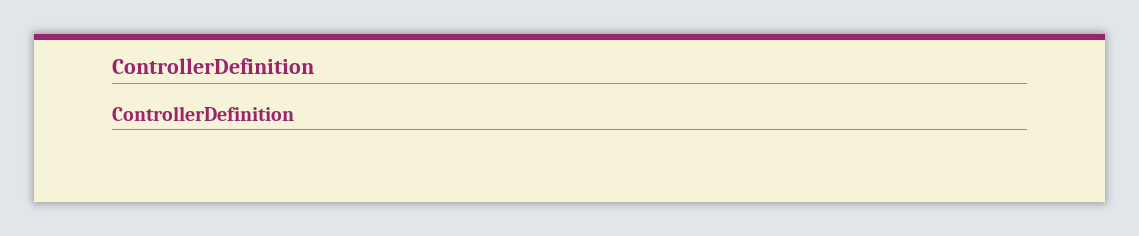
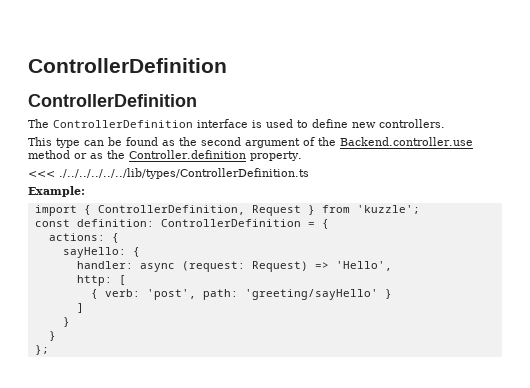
(294, 113) none -> [28,119,445,128] [28,137,473,148] [28,150,302,161] [28,168,309,179] [28,186,85,197] [34,205,420,216] [34,219,329,229] [48,233,119,243] [62,247,140,258] [76,261,392,272] [76,275,126,286] [90,289,392,300] [76,303,84,313] [62,317,70,327] [48,331,56,341] [34,345,49,355] // The ControllerDefinition interface is used to define new controllers. // This type can be found as the second argument of the Backend.controller.use method or as the Controller.definition property. // <<< ./../../../../../lib/types/ControllerDefinition.ts // Example: // import { ControllerDefinition, Request } from 'kuzzle'; // const definition: ControllerDefinition = { // actions: { // sayHello: { // handler: async (request: Request) => 'Hello', // http: [ // { verb: 'post', path: 'greeting/sayHello' } // ] // } // } // };

